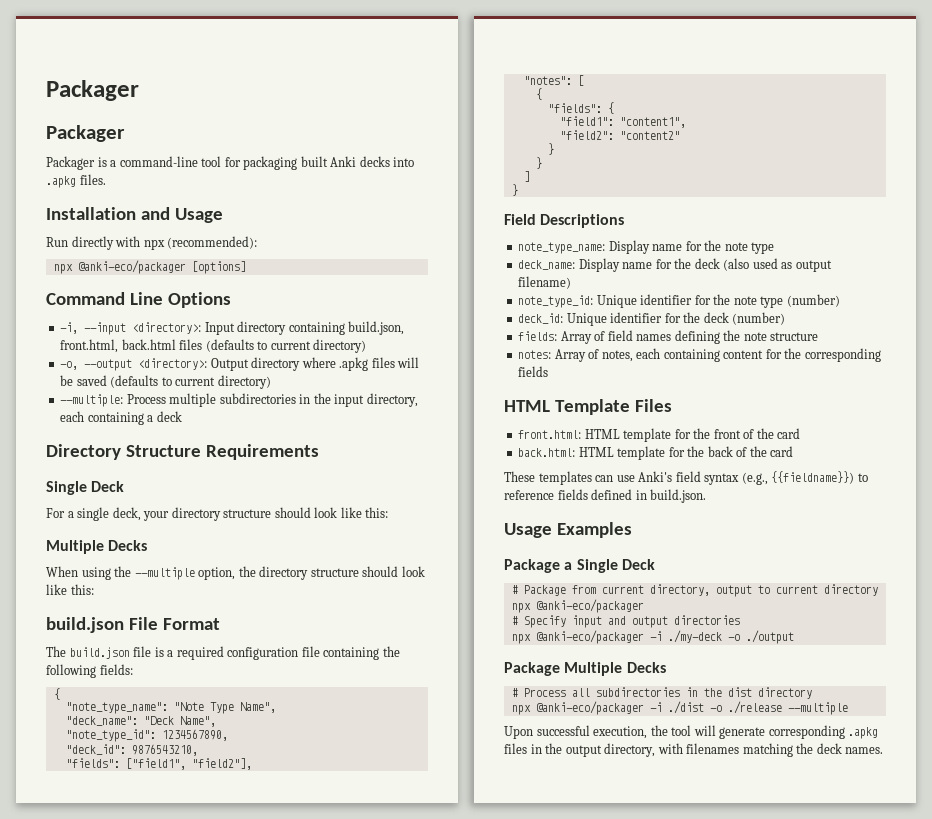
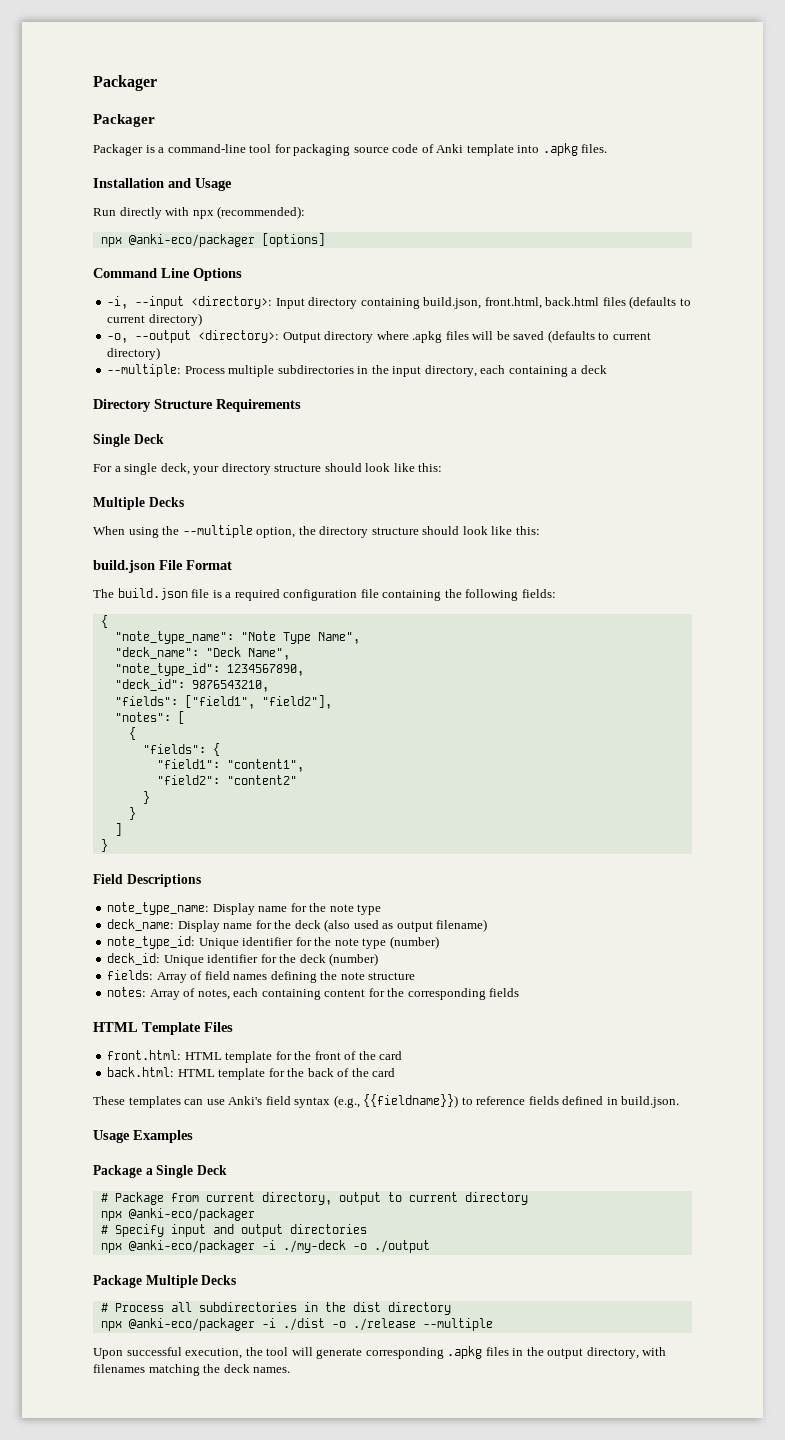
[300,156,390,167] built Anki decks -> [353,144,514,156] source code of Anki template

